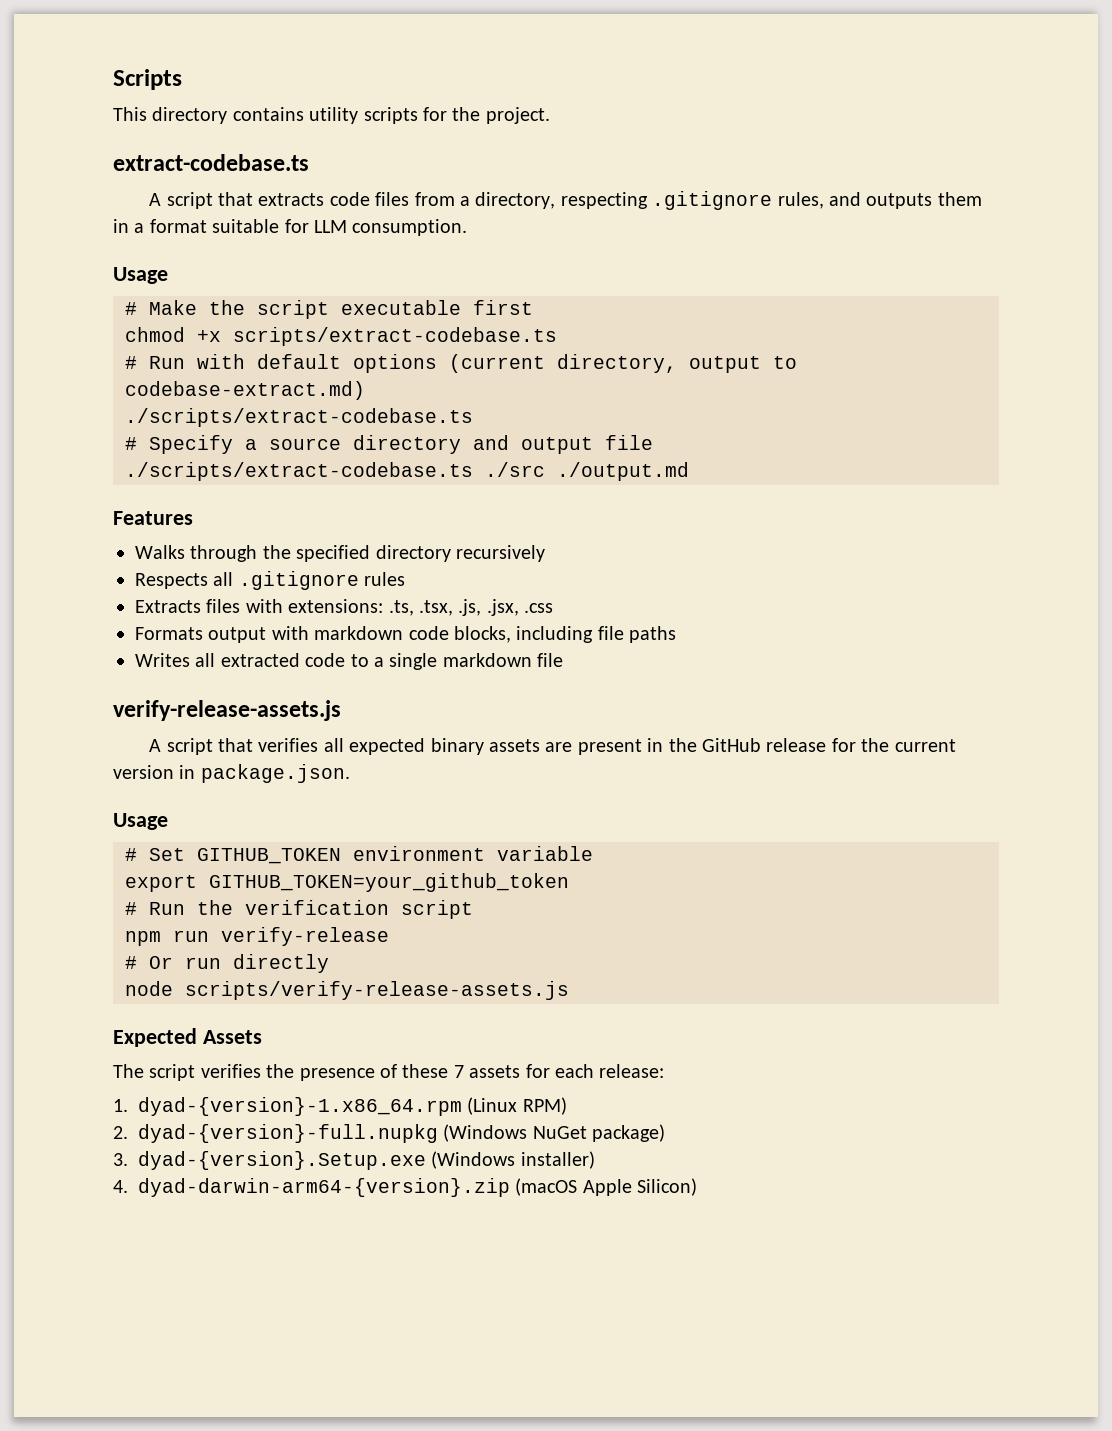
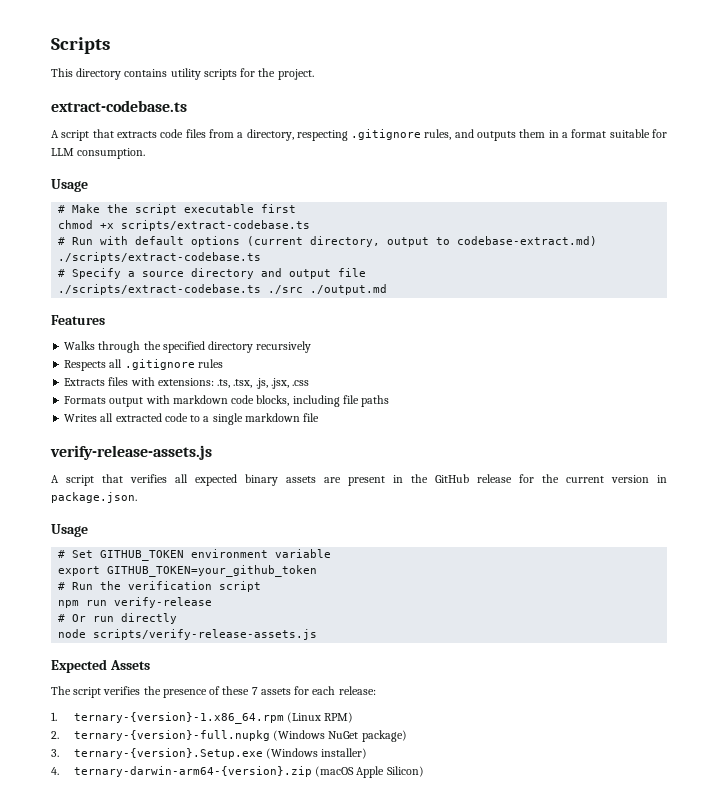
[138,1097,462,1116] dyad-{version}-1.x86_64.rpm -> [73,712,284,724] ternary-{version}-1.x86_64.rpm
[138,1124,438,1143] dyad-{version}-full.nupkg -> [73,730,270,741] ternary-{version}-full.nupkg
[138,1151,426,1170] dyad-{version}.Setup.exe -> [73,748,263,759] ternary-{version}.Setup.exe
[138,1178,510,1197] dyad-darwin-arm64-{version}.zip -> [73,766,312,777] ternary-darwin-arm64-{version}.zip

